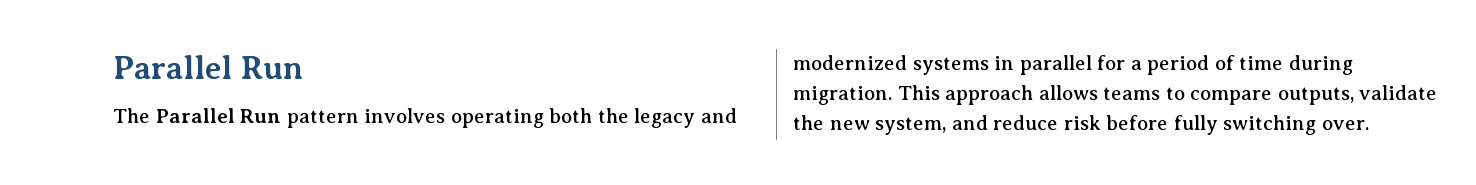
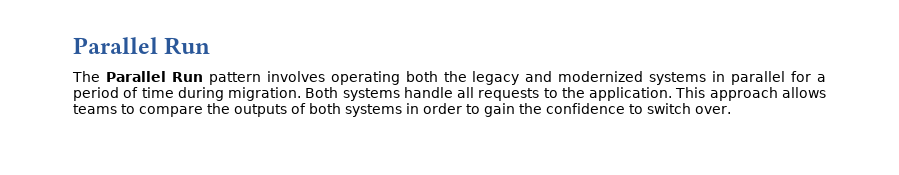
(892, 95) none -> [305,87,673,101] Both systems handle all requests to the application.
[1277,85,1438,105] [793,115,1317,135] outputs, validate the new system, and reduce risk before fully switching -> [207,103,691,117] the outputs of both systems in order to gain the confidence to switch

